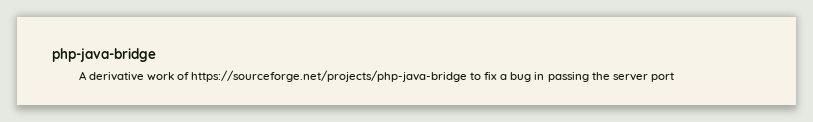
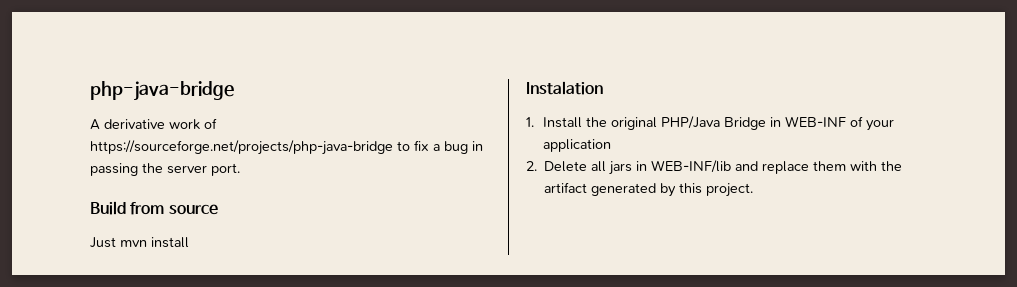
[650,72,674,82] port -> [211,163,240,176] [90,201,218,215] [90,237,189,248] [526,81,603,95] [526,116,894,131] [542,139,611,152] [526,160,903,175] [544,182,754,197] port. // Build from source // Just mvn install // Instalation // 1. Install the original PHP/Java Bridge in WEB-INF of your application // 2. Delete all jars in WEB-INF/lib and replace them with the artifact generated by this project.

